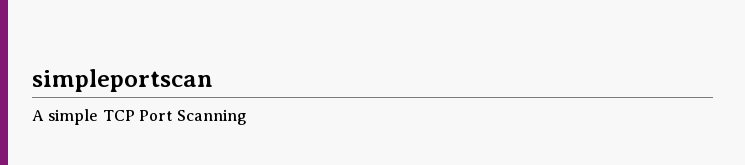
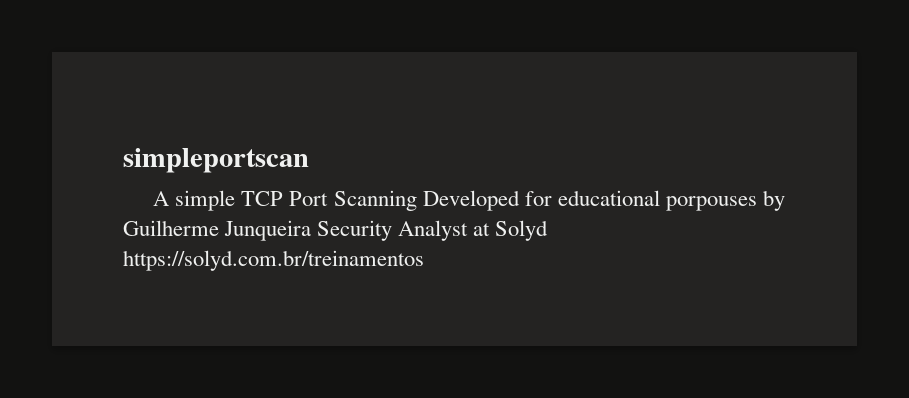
(248, 117) none -> [422,190,785,211] [123,220,549,241] [123,250,424,271] Developed for educational porpouses by Guilherme Junqueira Security Analyst at Solyd https://solyd.com.br/treinamentos

